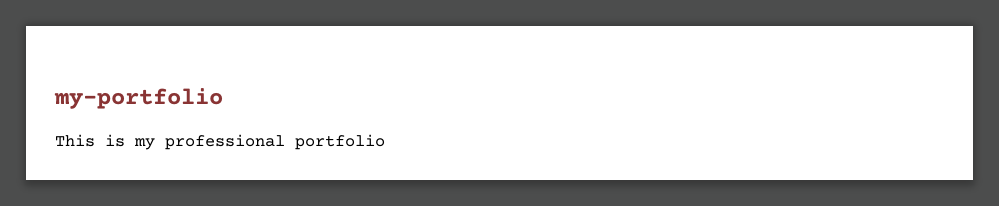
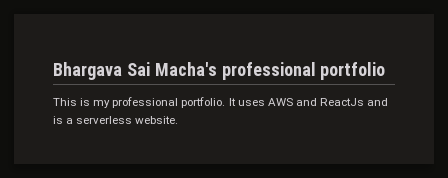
[54,88,223,109] my-portfolio -> [53,62,386,80] Bhargava Sai Macha's professional portfolio
[295,134,385,150] portfolio -> [181,97,389,108] [53,116,179,124] portfolio. It uses AWS and ReactJs and is a serverless website.

